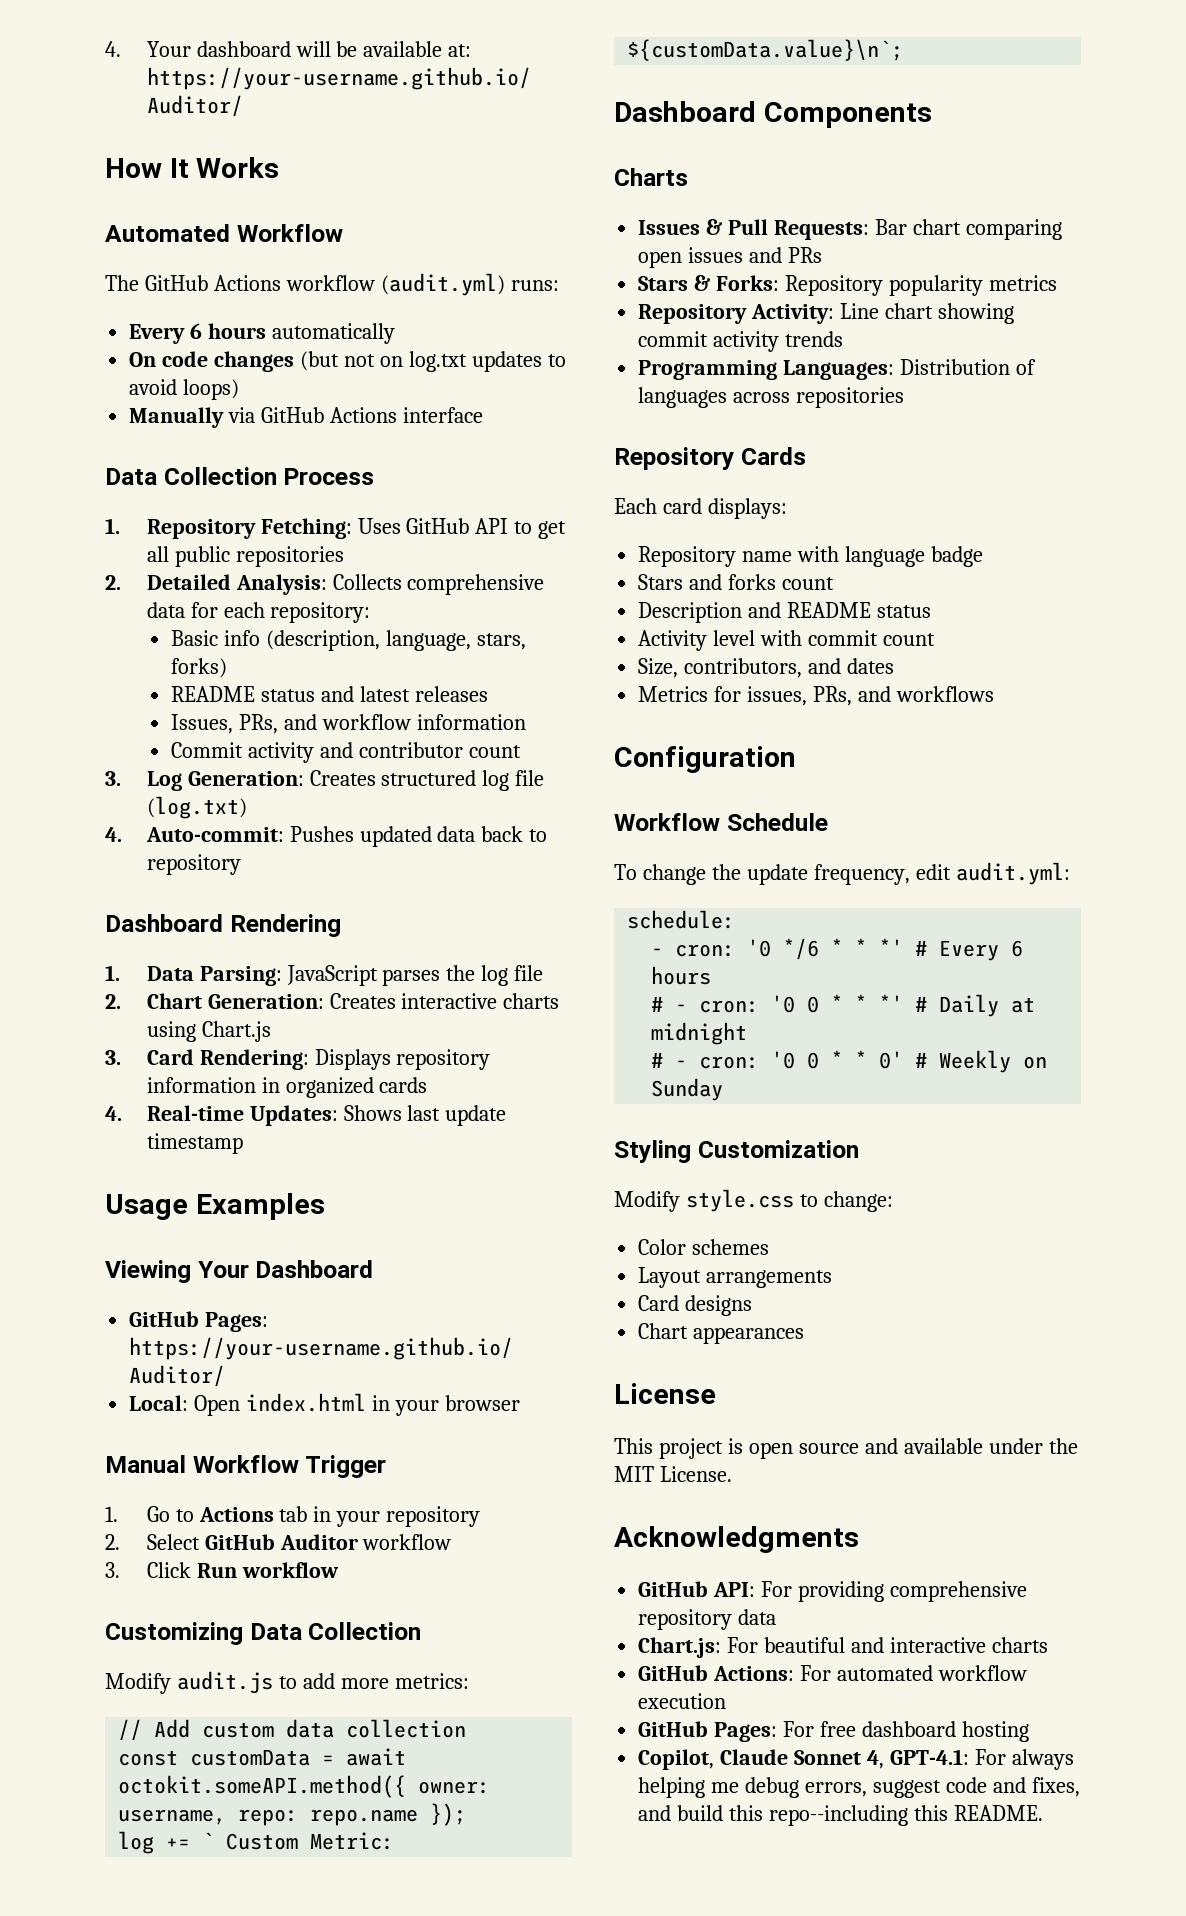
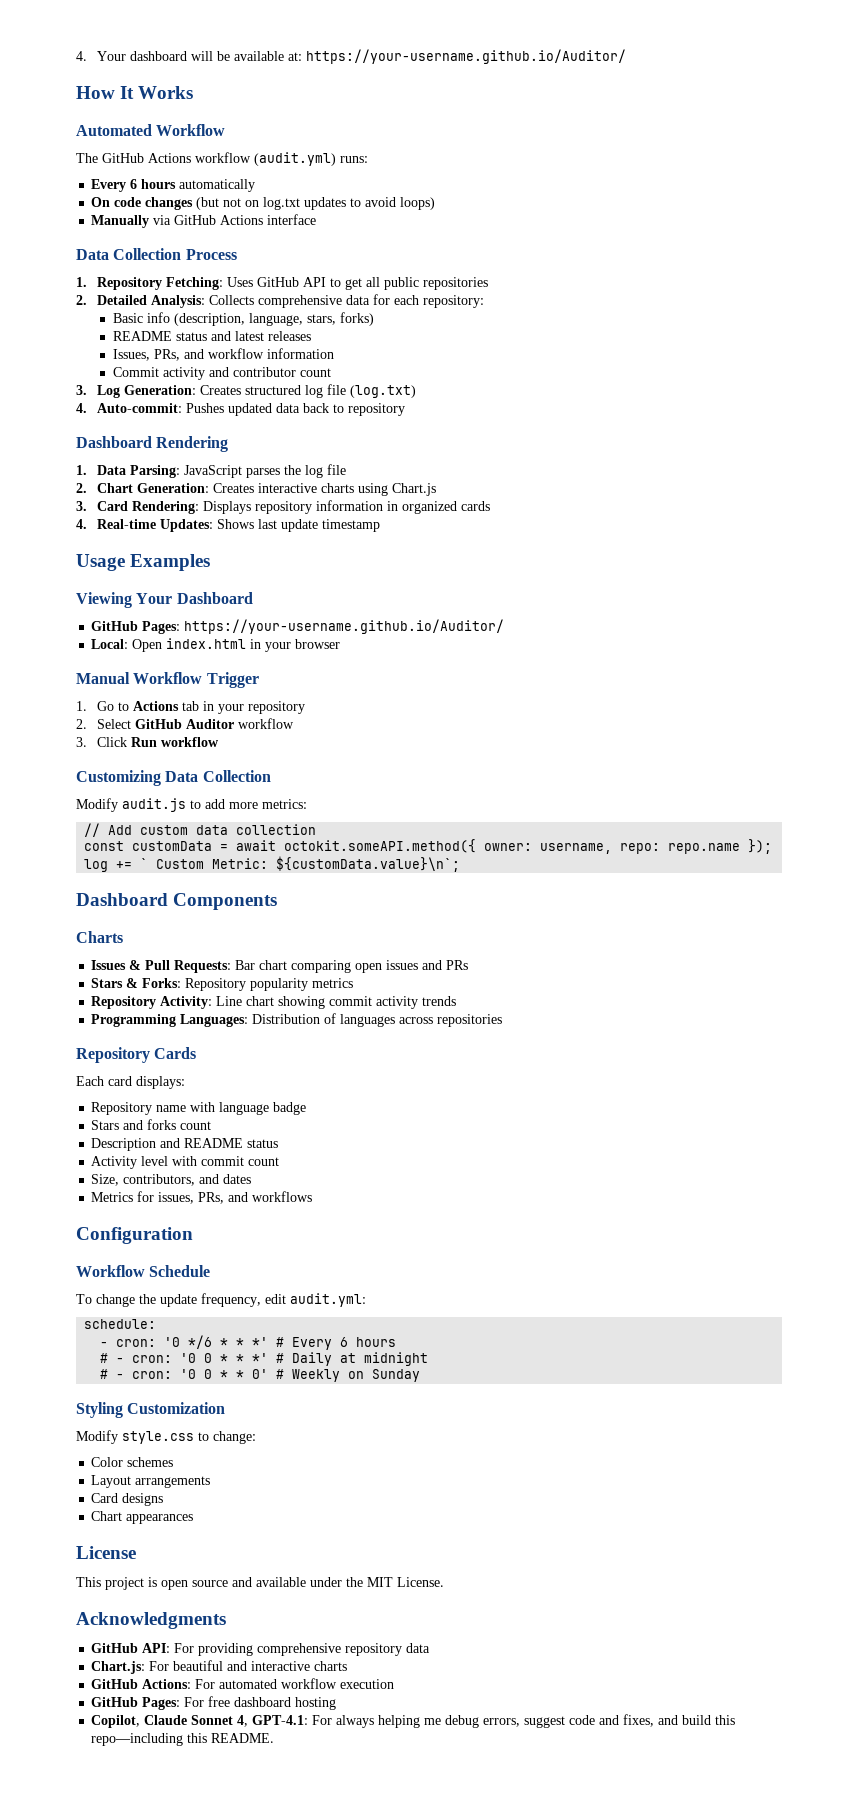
[769,1805,909,1826] repo--including -> [91,1733,184,1746] repo—including

